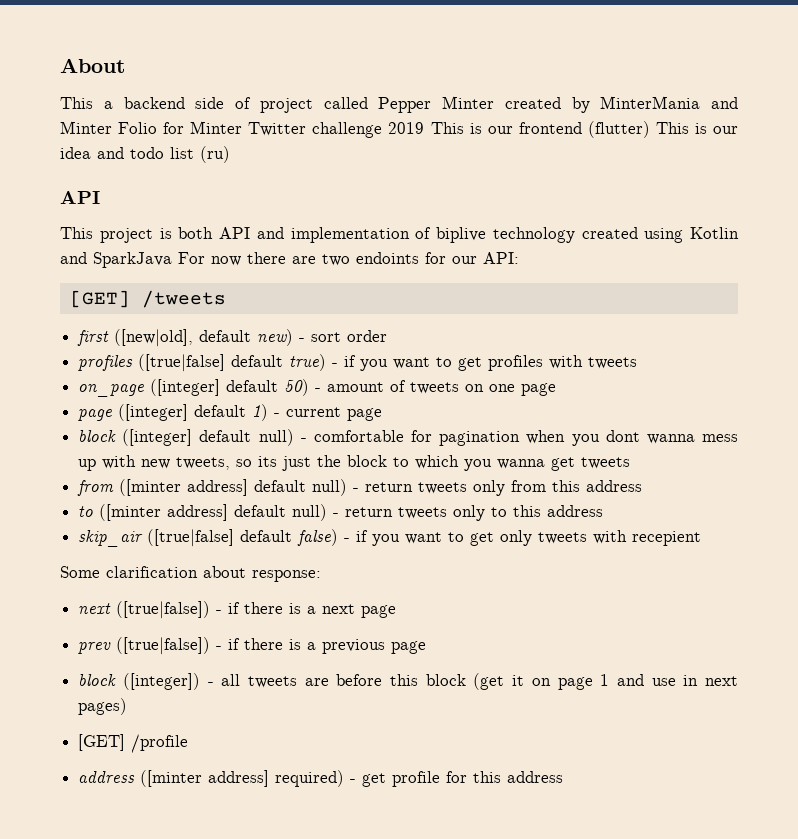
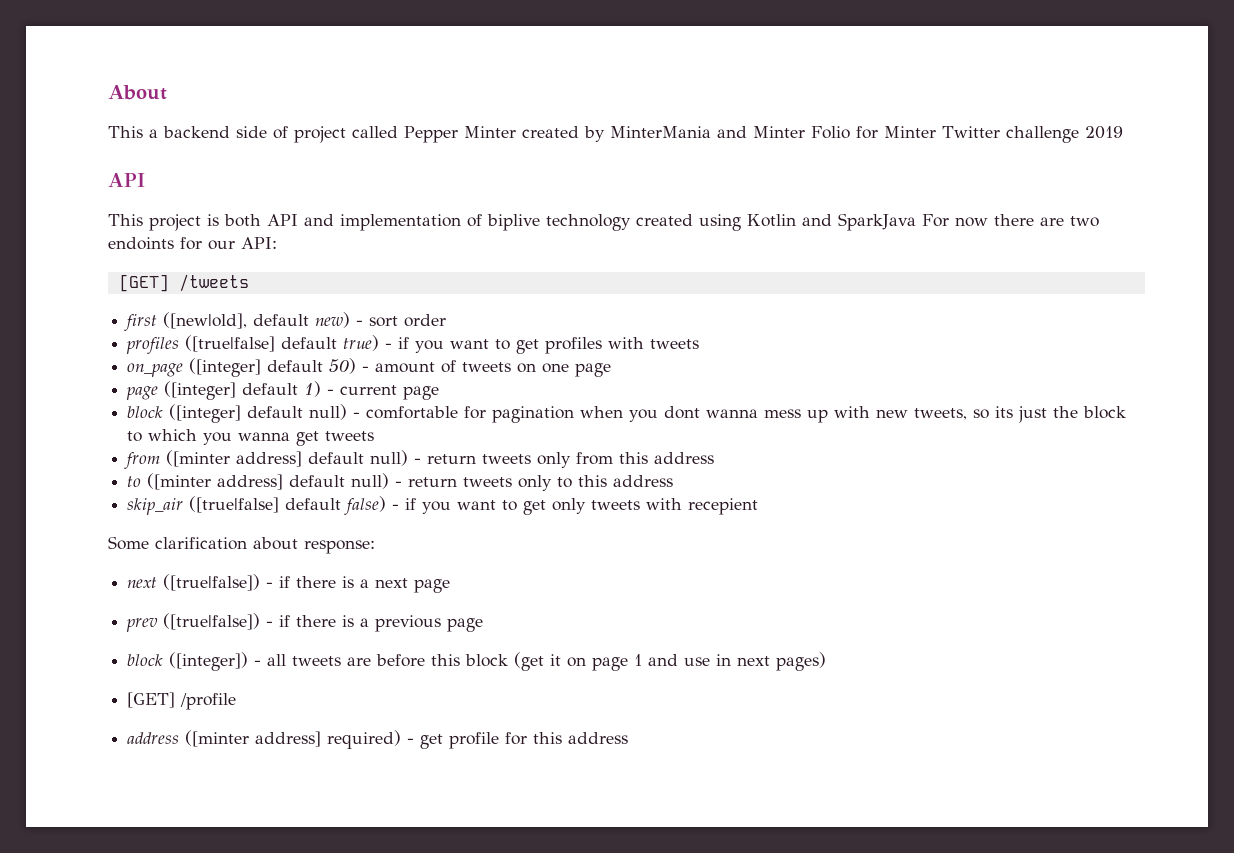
[430,121,738,138] [60,146,230,163] This is our frontend (flutter) This is our idea and todo list (ru) -> (1123, 132) none

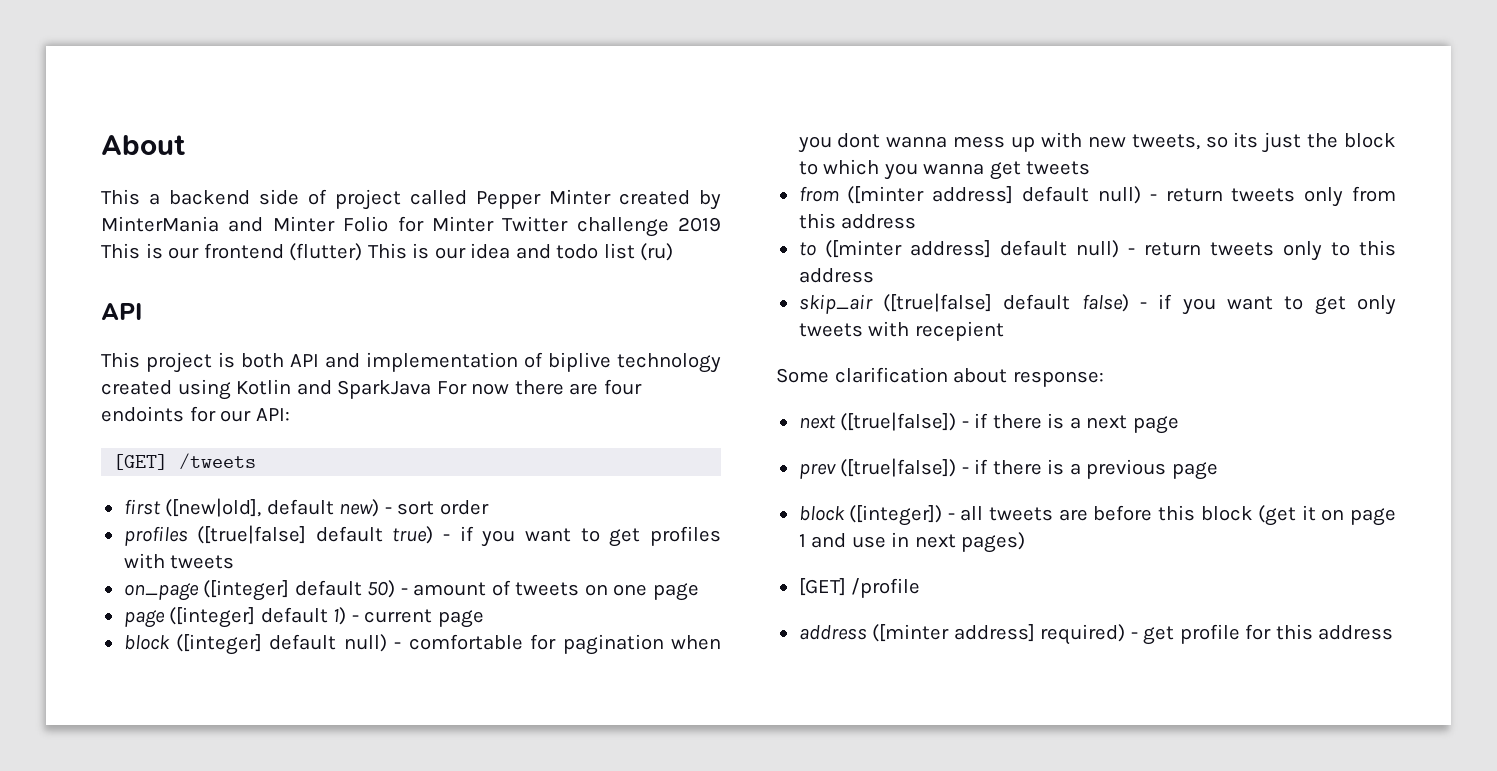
(1123, 132) none -> [101,243,674,261] This is our frontend (flutter) This is our idea and todo list (ru)
[1070,216,1099,227] two -> [603,379,642,395] four

